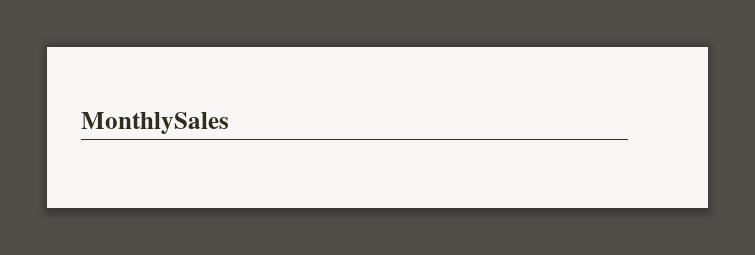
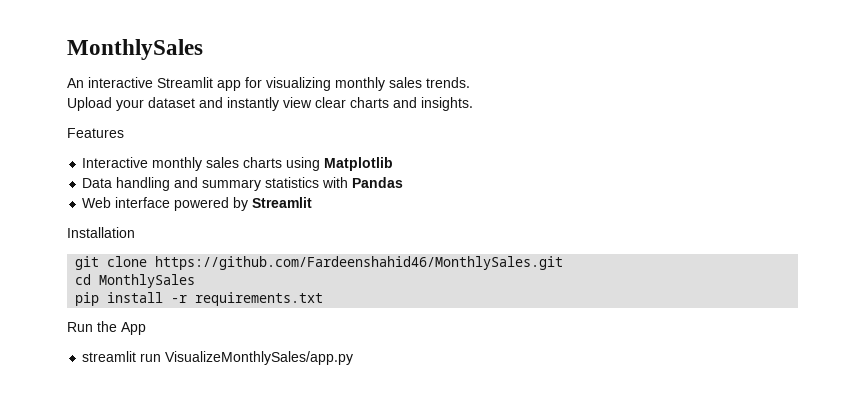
[81,112,229,134] MonthlySales -> [67,39,203,60] [67,77,470,91] [67,97,473,111] [67,128,124,138] [82,157,394,171] [82,177,404,191] [82,197,313,211] [67,227,135,238] [75,256,564,270] [75,274,196,288] [75,292,324,306] [67,321,146,335] [82,351,354,365] MonthlySales // An interactive Streamlit app for visualizing monthly sales trends. // Upload your dataset and instantly view clear charts and insights. // Features // Interactive monthly sales charts using Matplotlib // Data handling and summary statistics with Pandas // Web interface powered by Streamlit // Installation // git clone https://github.com/Fardeenshahid46/MonthlySales.git // cd MonthlySales // pip install -r requirements.txt // Run the App // streamlit run VisualizeMonthlySales/app.py

